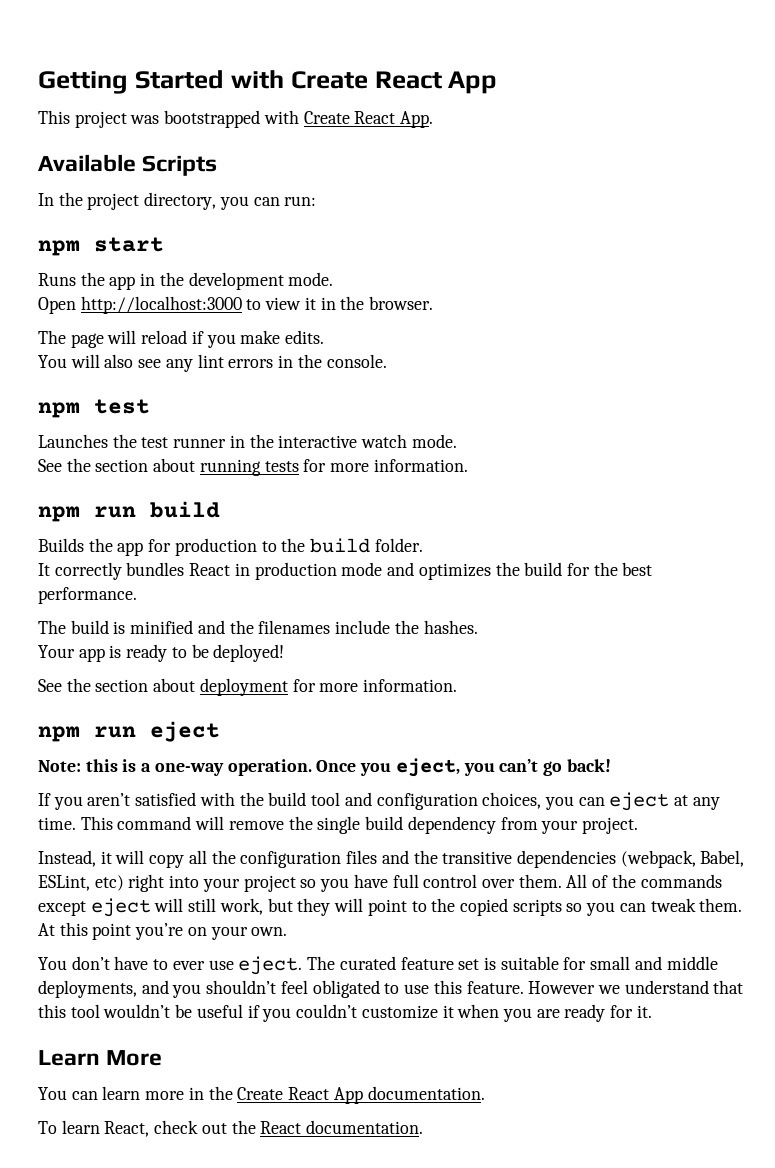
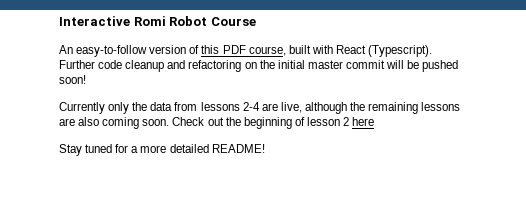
[38,70,498,94] [38,110,434,128] [38,154,218,176] [38,192,317,210] [38,237,164,256] [38,272,334,290] [38,296,434,314] [38,330,325,348] [38,354,387,372] [38,399,150,418] [38,434,457,448] [38,458,468,476] [38,501,220,522] [38,538,423,556] [38,562,653,580] [38,587,137,604] [38,620,478,634] [38,644,285,662] [38,678,458,696] [38,721,220,742] [38,758,611,777] [38,792,720,811] [38,816,638,834] [38,850,745,868] [38,874,722,892] [38,898,743,917] [38,922,288,940] [38,956,718,975] [38,980,744,998] [38,1004,652,1022] [38,1050,163,1066] [38,1086,485,1104] [38,1120,424,1137] Getting Started with Create React App // This project was bootstrapped with Create React App. // Available Scripts // In the project directory, you can run: // npm start // Runs the app in the development mode. // Open http://localhost:3000 to view it in the browser. // The page will reload if you make edits. // You will also see any lint errors in the console. // npm test // Launches the test runner in the interactive watch mode. // See the section about running tests for more information. // npm run build // Builds the app for production to the build folder. // It correctly bundles React in production mode and optimizes the build for the best performance. // The build is minified and the filenames include the hashes. // Your app is ready to be deployed! // See the section about deployment for more information. // npm run eject // Note: this is a one-way operation. Once you eject, you can’t go back! // If you aren’t satisfied with the build tool and configuration choices, you can eject at any time. This command will remove the single build dependency from your project. // Instead, it will copy all the configuration files and the transitive dependencies (webpack, Babel, ESLint, etc) right into your project so you have full control over them. All of the commands except eject will still work, but they will point to the copied scripts so you can tweak them. At this point you’re on your own. // You don’t have to ever use eject. The curated feature set is suitable for small and middle deployments, and you shouldn’t feel obligated to use this feature. However we understand that this tool wouldn’t be useful if you couldn’t customize it when you are ready for it. // Learn More // You can learn more in the Create React App documentation. // To learn React, check out the React documentation. -> [59,16,256,26] [59,45,433,57] [59,60,459,72] [59,75,86,84] [59,102,461,114] [59,117,375,129] [59,144,265,156] Interactive Romi Robot Course // An easy-to-follow version of this PDF course, built with React (Typescript). Further code cleanup and refactoring on the initial master commit will be pushed soon! // Currently only the data from lessons 2-4 are live, although the remaining lessons are also coming soon. Check out the beginning of lesson 2 here // Stay tuned for a more detailed README!

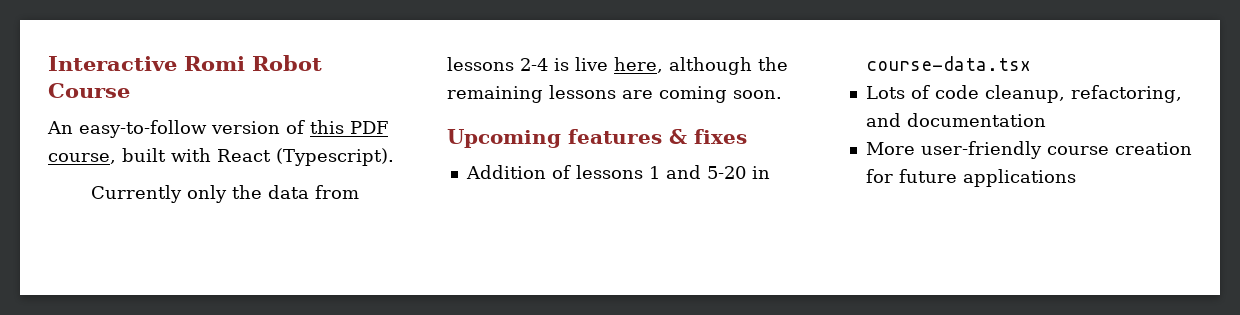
[59,60,459,72] [59,75,86,84] Further code cleanup and refactoring on the initial master commit will be pushed soon! -> (394, 157) none
[261,102,302,113] are live, -> [554,57,663,73] is live here,
[78,117,100,126] also -> (653, 94) none
[172,117,375,129] [59,144,265,156] Check out the beginning of lesson 2 here // Stay tuned for a more detailed README! -> [447,129,747,148] [465,165,770,179] [865,56,1031,71] [865,85,1182,103] [865,113,1046,127] [865,141,1192,159] [865,169,1076,187] // Upcoming features & fixes // Addition of lessons 1 and 5-20 in course-data.tsx // Lots of code cleanup, refactoring, and documentation // More user-friendly course creation for future applications

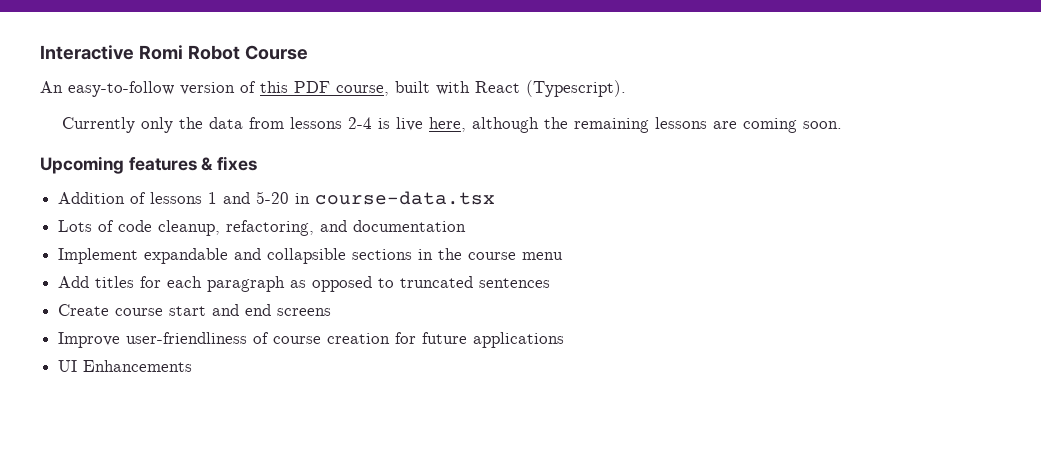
[865,141,1042,159] More user-friendly -> [58,248,564,264] [58,276,551,292] [58,304,332,316] [58,332,270,348] Implement expandable and collapsible sections in the course menu // Add titles for each paragraph as opposed to truncated sentences // Create course start and end screens // Improve user-friendliness of
(1076, 178) none -> [58,360,193,372] // UI Enhancements

